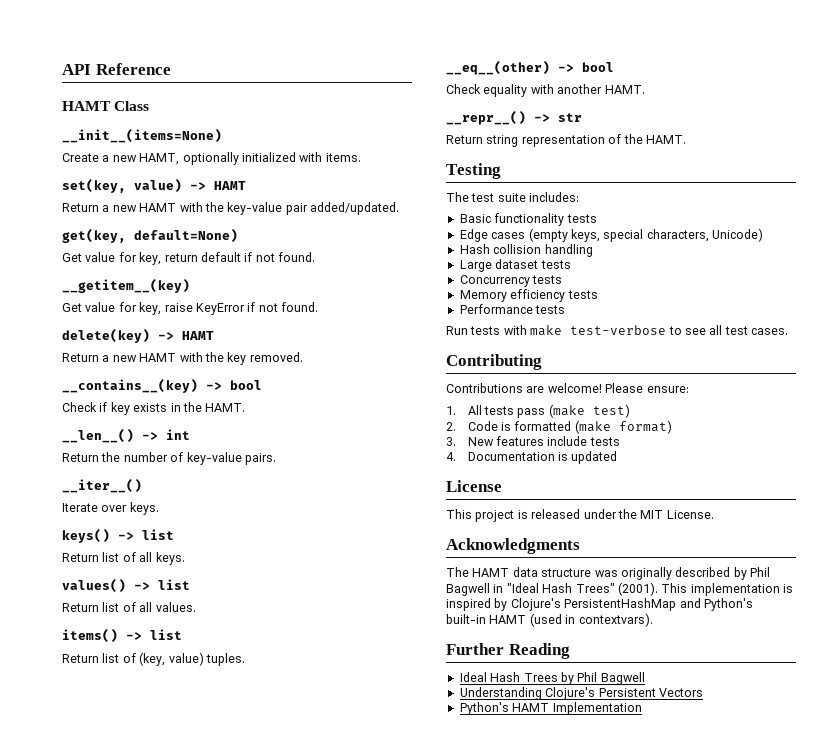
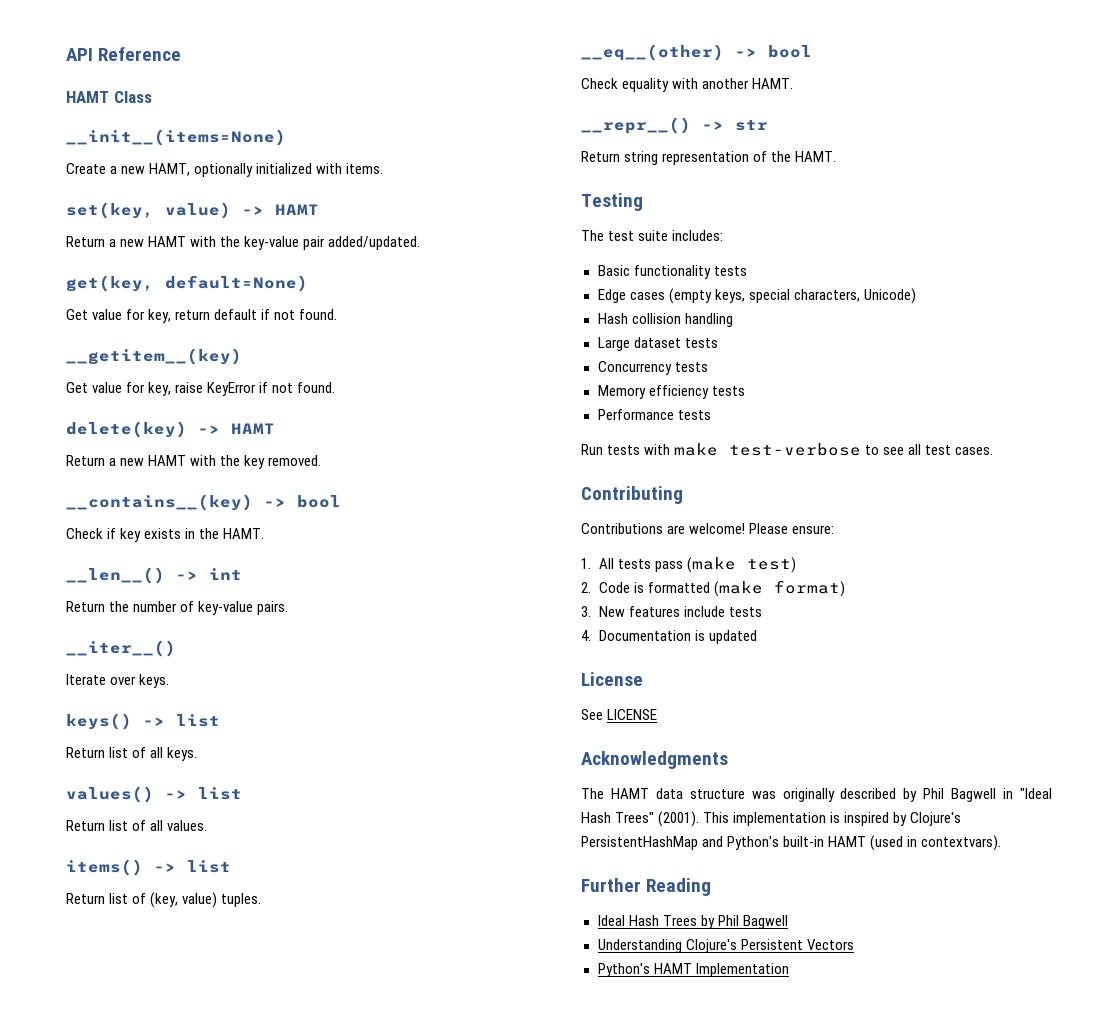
[446,509,714,522] This project is released under the MIT License. -> [581,709,658,720] See LICENSE

